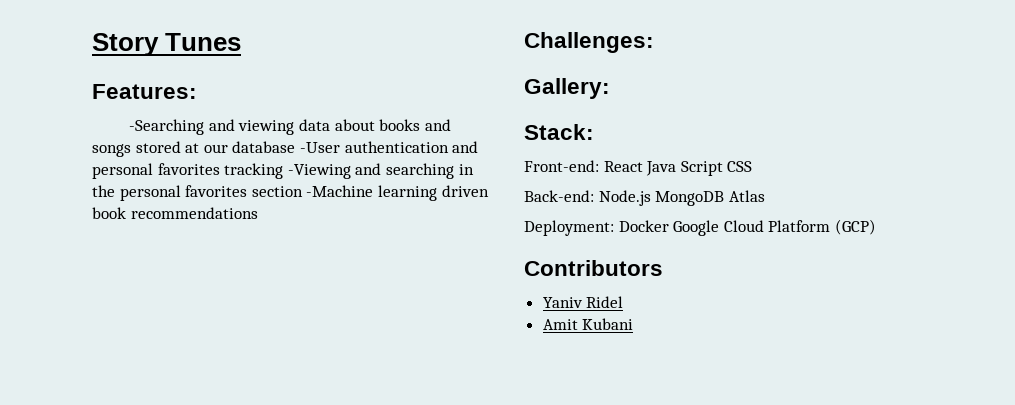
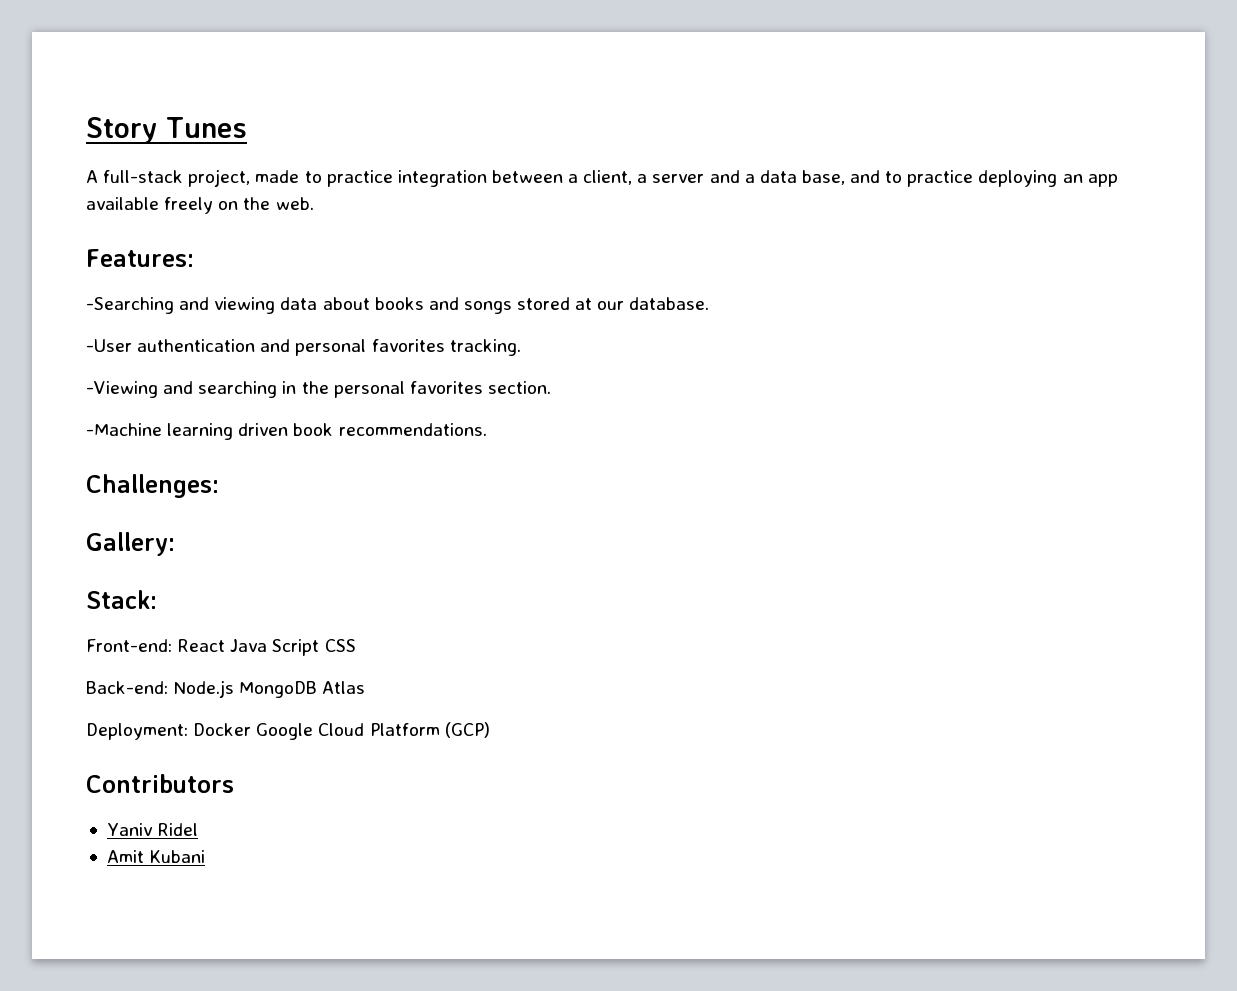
(242, 42) none -> [86,169,1118,187] [86,197,314,214] // A full-stack project, made to practice integration between a client, a server and a data base, and to practice deploying an app available freely on the web.
[232,141,296,153] database -> [629,297,710,310] database. //
[224,163,284,179] tracking -> [449,339,521,356] tracking. //
[251,186,303,197] section -> [487,381,551,394] section. //
[130,207,258,219] recommendations -> [338,423,487,436] recommendations.

